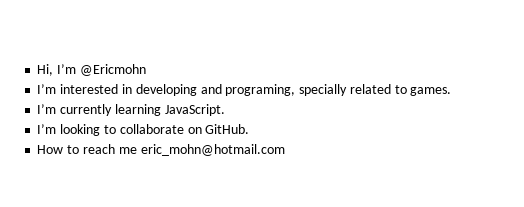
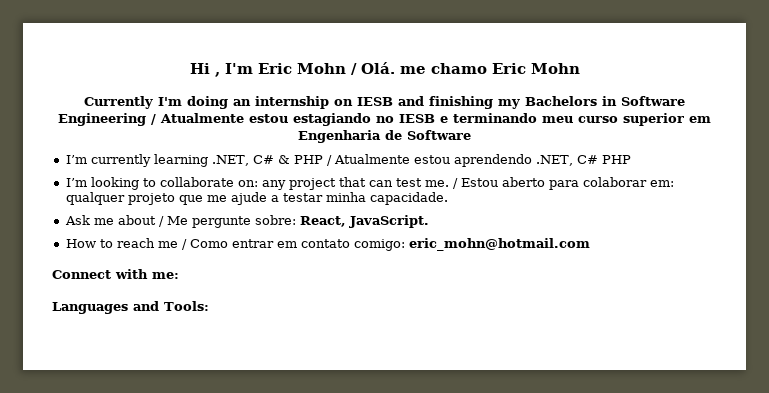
[37,64,146,76] [37,84,452,96] [37,104,225,116] [37,124,250,136] [37,144,285,156] Hi, I’m @Ericmohn // I’m interested in developing and programing, specially related to games. // I’m currently learning JavaScript. // I’m looking to collaborate on GitHub. // How to reach me eric_mohn@hotmail.com -> [189,62,580,77] [84,96,685,109] [58,113,711,126] [298,130,471,143] [65,154,631,167] [65,177,674,190] [65,192,448,205] [64,215,429,228] [65,238,590,251] [52,269,179,279] [52,301,209,314] Hi , I'm Eric Mohn / Olá. me chamo Eric Mohn // Currently I'm doing an internship on IESB and finishing my Bachelors in Software Engineering / Atualmente estou estagiando no IESB e terminando meu curso superior em Engenharia de Software // I’m currently learning .NET, C# & PHP / Atualmente estou aprendendo .NET, C# PHP // I’m looking to collaborate on: any project that can test me. / Estou aberto para colaborar em: qualquer projeto que me ajude a testar minha capacidade. // Ask me about / Me pergunte sobre: React, JavaScript. // How to reach me / Como entrar em contato comigo: eric_mohn@hotmail.com // Connect with me: // Languages and Tools:

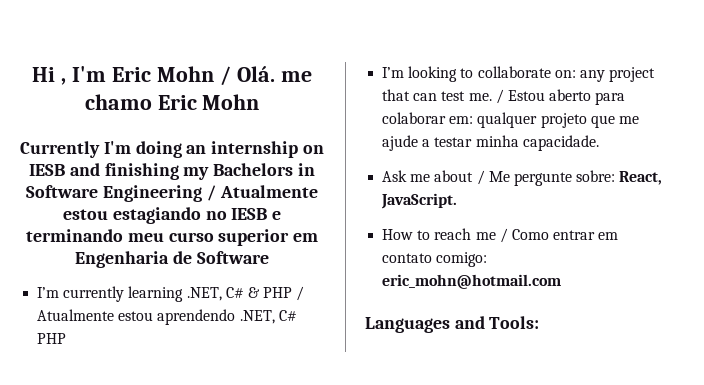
[52,269,179,279] // Connect with me: -> (562, 281) none

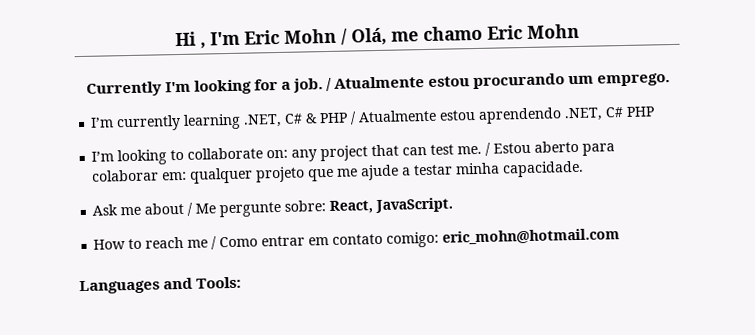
[236,66,275,82] Olá. -> [350,27,387,46] Olá,
[135,141,324,158] [29,163,315,180] [26,185,318,202] [63,207,281,224] [26,229,318,246] [75,251,269,268] doing an internship on IESB and finishing my Bachelors in Software Engineering / Atualmente estou estagiando no IESB e terminando meu curso superior em Engenharia de Software -> [193,73,671,95] looking for a job. / Atualmente estou procurando um emprego.

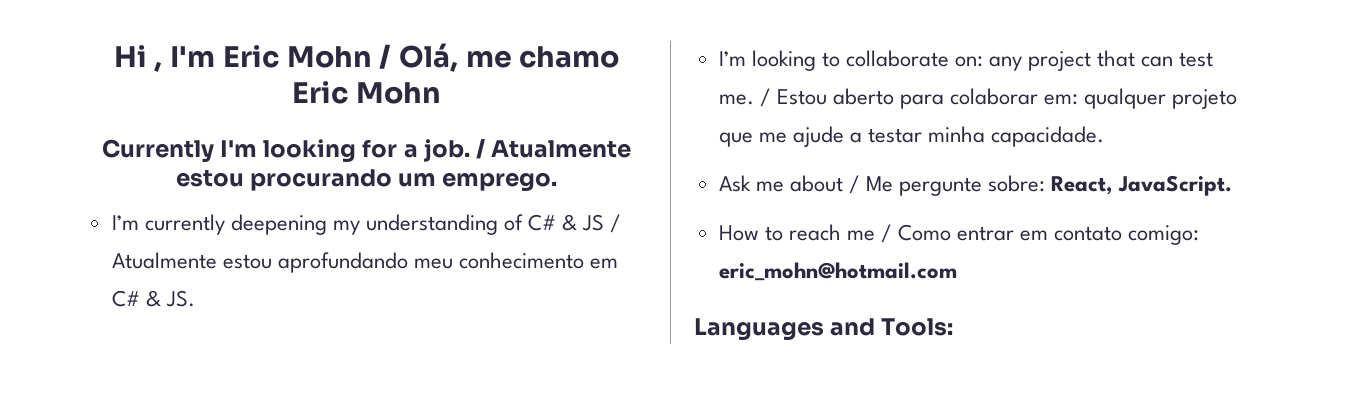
[183,106,656,130] learning .NET, C# & PHP / Atualmente estou aprendendo .NET, C# PHP -> [230,214,622,235] [111,252,619,273] [111,290,195,307] deepening my understanding of C# & JS / Atualmente estou aprofundando meu conhecimento em C# & JS.

